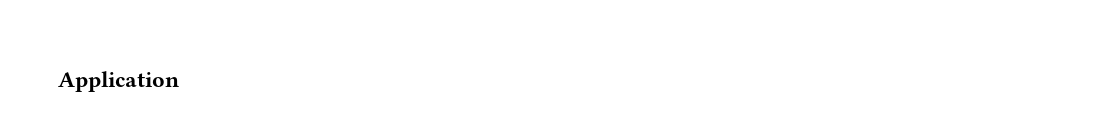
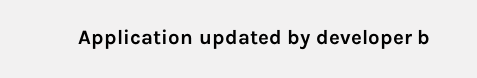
(179, 81) none -> [198,29,431,50] updated by developer b

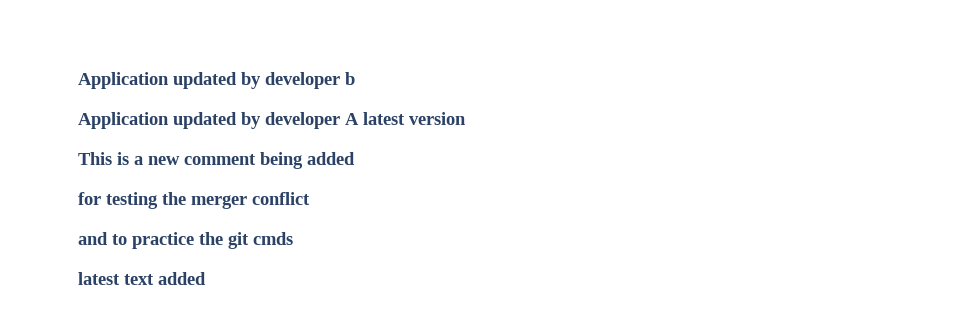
(431, 37) none -> [78,112,466,129] [78,152,355,169] [78,192,310,209] [78,232,293,249] [78,272,206,285] // Application updated by developer A latest version // This is a new comment being added // for testing the merger conflict // and to practice the git cmds // latest text added

